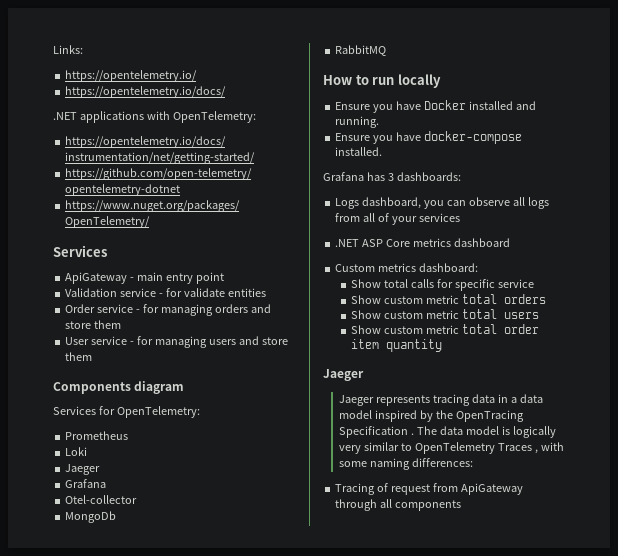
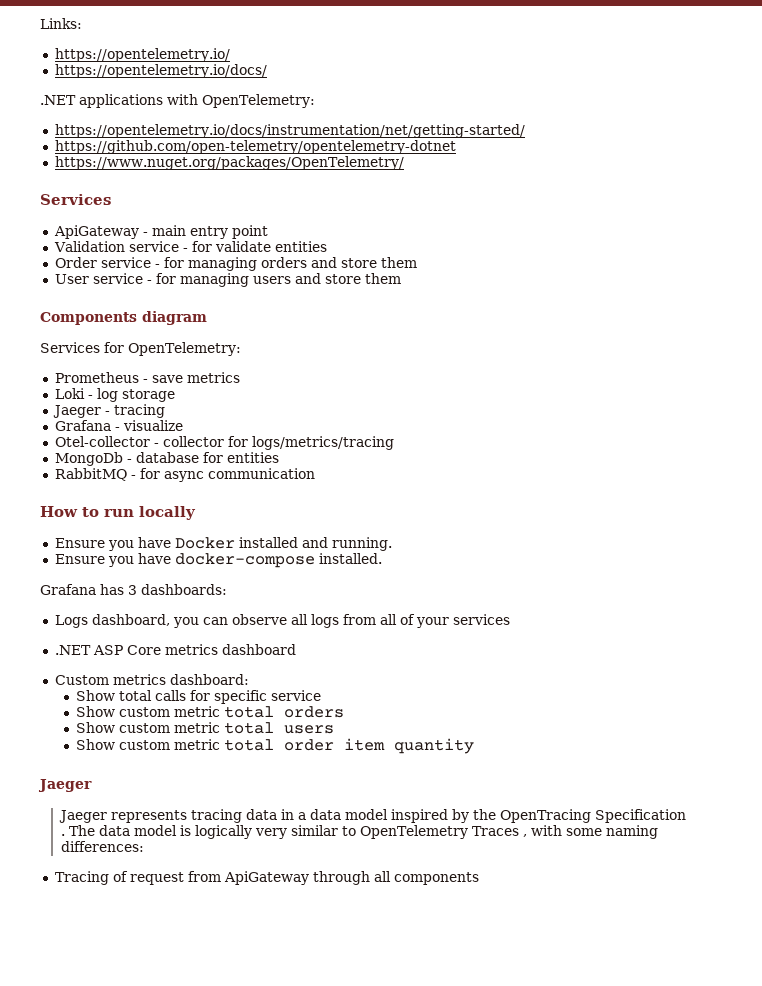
[65,447,88,456] [65,464,101,475] [65,479,107,488] // Loki // Jaeger // Grafana -> [142,372,240,383] [54,388,175,402] [52,404,165,418] [54,420,183,431] - save metrics // Loki - log storage // Jaeger - tracing // Grafana - visualize
[65,511,117,523] [335,45,387,56] // MongoDb // RabbitMQ -> [153,436,394,450] [54,452,279,466] [54,468,315,482] - collector for logs/metrics/tracing // MongoDb - database for entities // RabbitMQ - for async communication

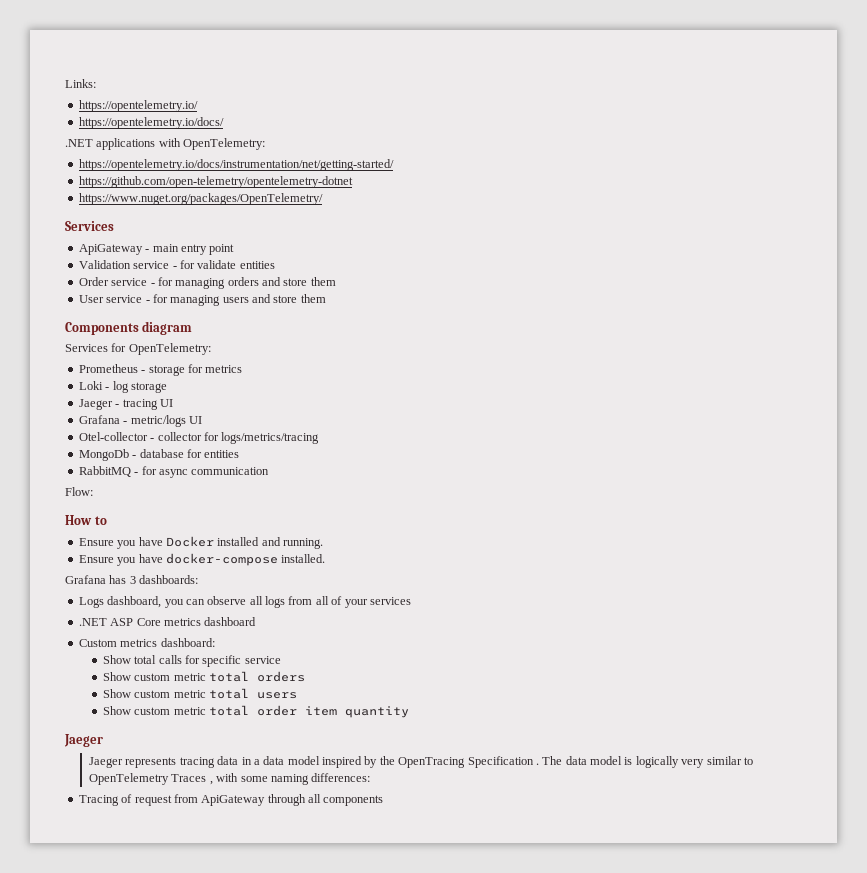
[151,375,183,383] save -> [148,364,203,376] storage for
(165, 411) none -> [159,399,173,407] UI
[122,420,183,431] visualize -> [130,415,202,427] metric/logs UI
(315, 473) none -> [65,487,93,496] // Flow:
[104,506,196,520] run locally -> (107, 520) none

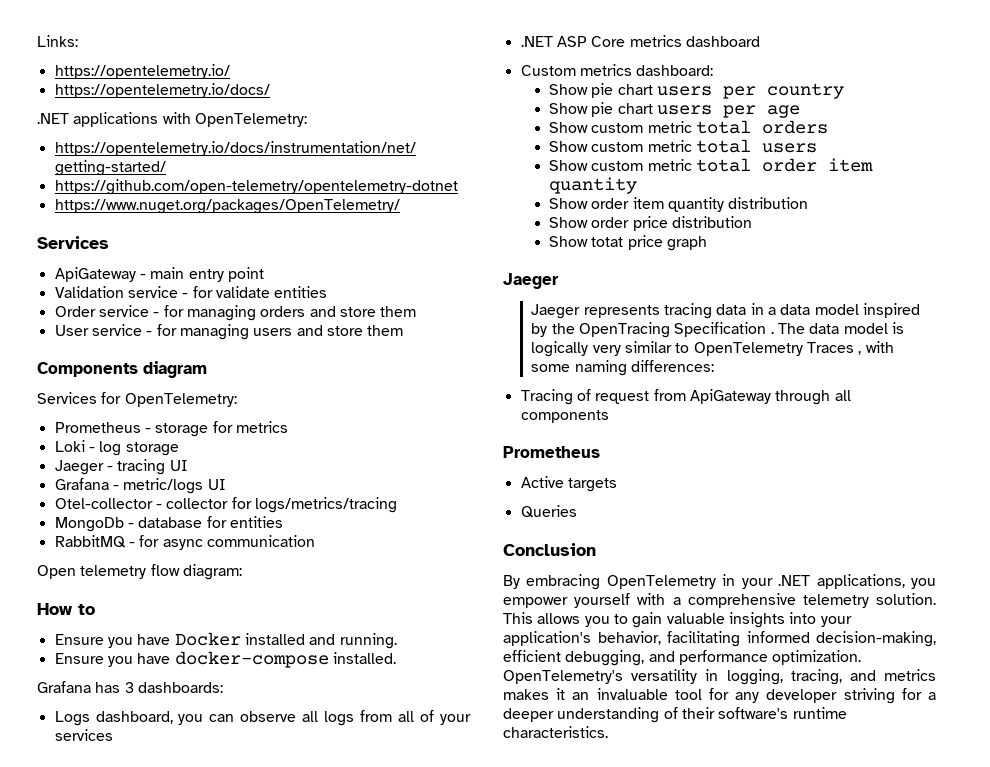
[65,487,93,496] Flow: -> [37,564,242,580] Open telemetry flow diagram:
[134,655,281,667] total calls for specific service -> [591,83,844,99] [549,102,800,118] pie chart users per country // Show pie chart users per age
(409, 712) none -> [549,197,809,212] [549,216,752,231] [549,235,707,251] // Show order item quantity distribution // Show order price distribution // Show totat price graph
(384, 800) none -> [503,446,600,458] [520,476,617,492] [520,505,577,518] [503,543,596,556] [503,574,936,590] [503,593,937,608] [503,612,852,628] [503,631,936,647] [503,650,862,666] [503,669,936,685] [503,688,936,704] [503,707,847,723] [503,726,608,738] // Prometheus // Active targets // Queries // Conclusion // By embracing OpenTelemetry in your .NET applications, you empower yourself with a comprehensive telemetry solution. This allows you to gain valuable insights into your application's behavior, facilitating informed decision-making, efficient debugging, and performance optimization. OpenTelemetry's versatility in logging, tracing, and metrics makes it an invaluable tool for any developer striving for a deeper understanding of their software's runtime characteristics.

